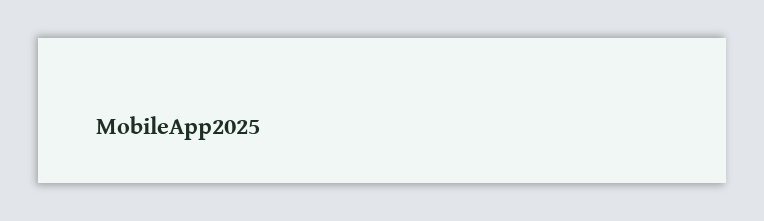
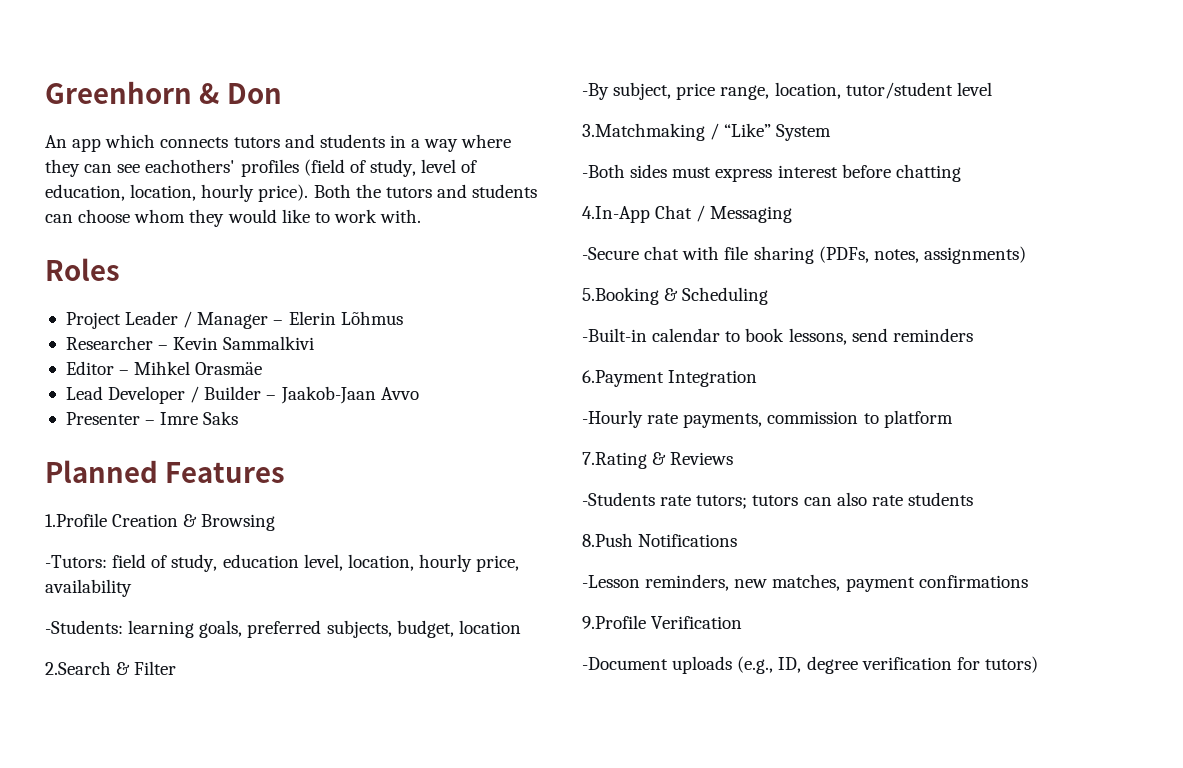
[96,116,260,140] MobileApp2025 -> [45,81,282,104] [45,134,512,152] [45,159,478,177] [45,184,538,202] [45,209,422,227] [45,258,120,281] [65,311,403,329] [65,336,315,350] [65,361,263,375] [65,386,419,404] [65,411,239,425] [45,460,286,483] [45,513,276,531] [45,554,520,572] [45,579,132,597] [45,620,521,638] [45,661,177,675] [582,82,992,100] [582,123,832,141] [582,164,961,182] [582,205,793,223] [582,246,1026,264] [582,287,769,305] [582,328,973,345] [582,370,758,387] [582,410,953,428] [582,452,734,469] [582,492,973,509] [582,533,738,547] [582,574,1028,592] [582,615,743,629] [582,656,1038,674] Greenhorn & Don // An app which connects tutors and students in a way where they can see eachothers' profiles (field of study, level of education, location, hourly price). Both the tutors and students can choose whom they would like to work with. // Roles // Project Leader / Manager – Elerin Lõhmus // Researcher – Kevin Sammalkivi // Editor – Mihkel Orasmäe // Lead Developer / Builder – Jaakob-Jaan Avvo // Presenter – Imre Saks // Planned Features // 1.Profile Creation & Browsing // -Tutors: field of study, education level, location, hourly price, availability // -Students: learning goals, preferred subjects, budget, location // 2.Search & Filter // -By subject, price range, location, tutor/student level // 3.Matchmaking / “Like” System // -Both sides must express interest before chatting // 4.In-App Chat / Messaging // -Secure chat with file sharing (PDFs, notes, assignments) // 5.Booking & Scheduling // -Built-in calendar to book lessons, send reminders // 6.Payment Integration // -Hourly rate payments, commission to platform // 7.Rating & Reviews // -Students rate tutors; tutors can also rate students // 8.Push Notifications // -Lesson reminders, new matches, payment confirmations // 9.Profile Verification // -Document uploads (e.g., ID, degree verification for tutors)

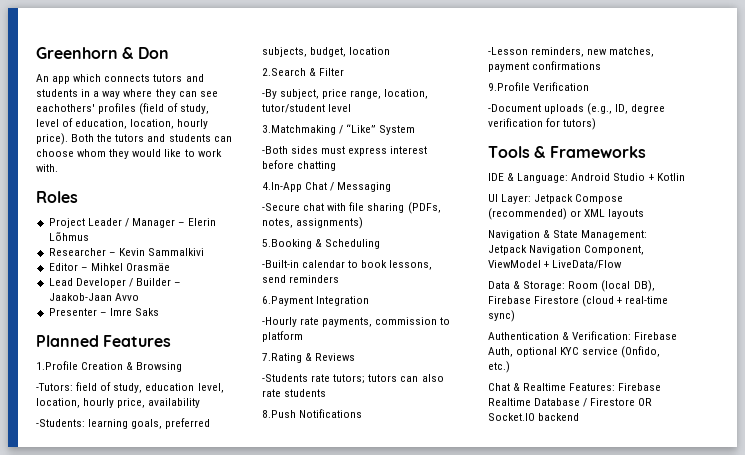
(1038, 664) none -> [488,146,646,158] [488,173,685,183] [488,194,624,204] [488,208,645,220] [488,230,648,240] [488,245,645,255] [488,260,623,269] [488,280,655,292] [488,295,669,307] [488,310,515,322] [488,331,678,340] [488,346,661,358] [488,361,510,373] [488,383,662,391] [488,398,653,407] [488,413,580,421] // Tools & Frameworks // IDE & Language: Android Studio + Kotlin // UI Layer: Jetpack Compose (recommended) or XML layouts // Navigation & State Management: Jetpack Navigation Component, ViewModel + LiveData/Flow // Data & Storage: Room (local DB), Firebase Firestore (cloud + real-time sync) // Authentication & Verification: Firebase Auth, optional KYC service (Onfido, etc.) // Chat & Realtime Features: Firebase Realtime Database / Firestore OR Socket.IO backend

